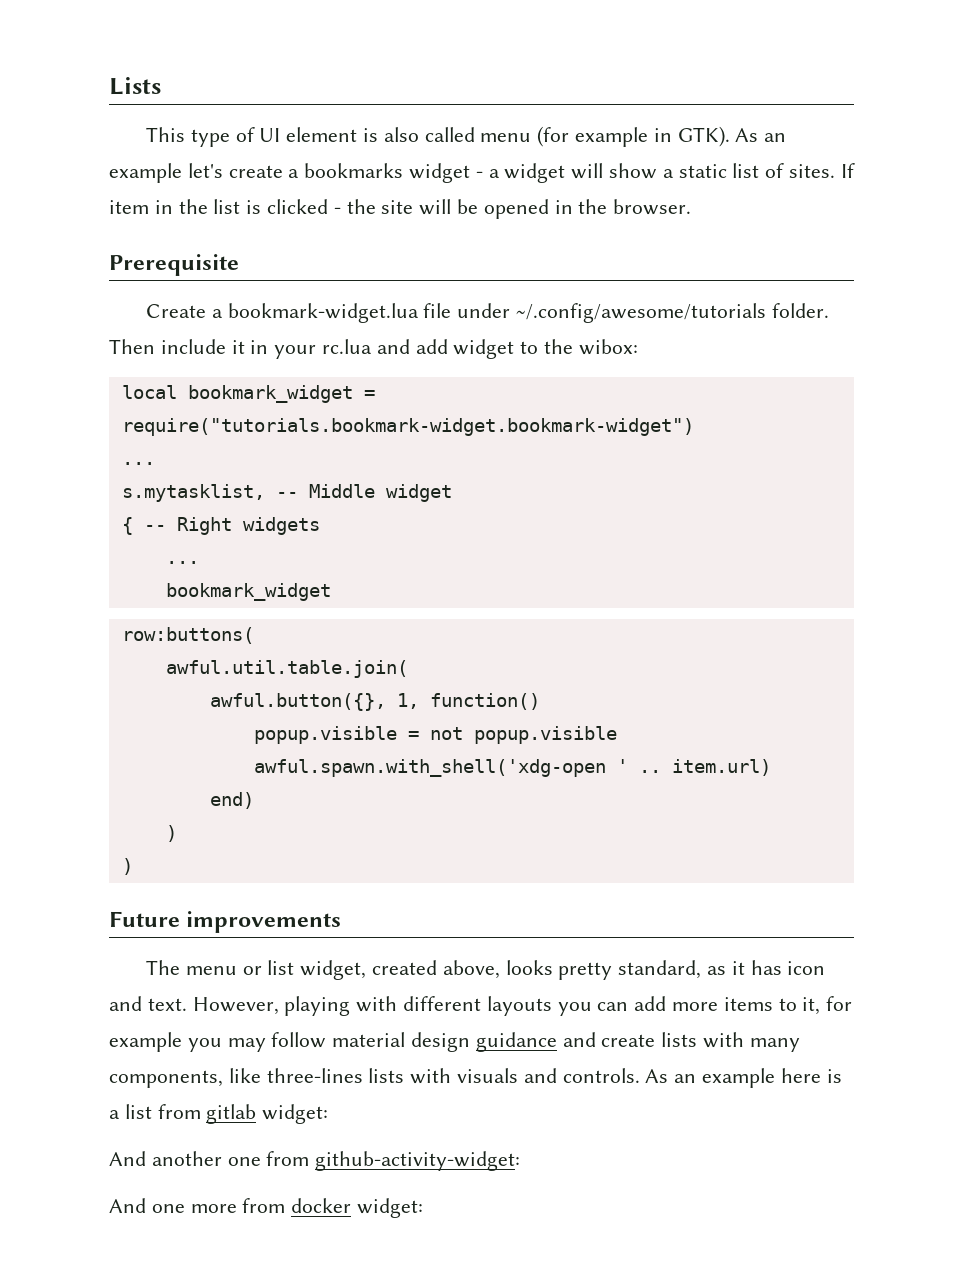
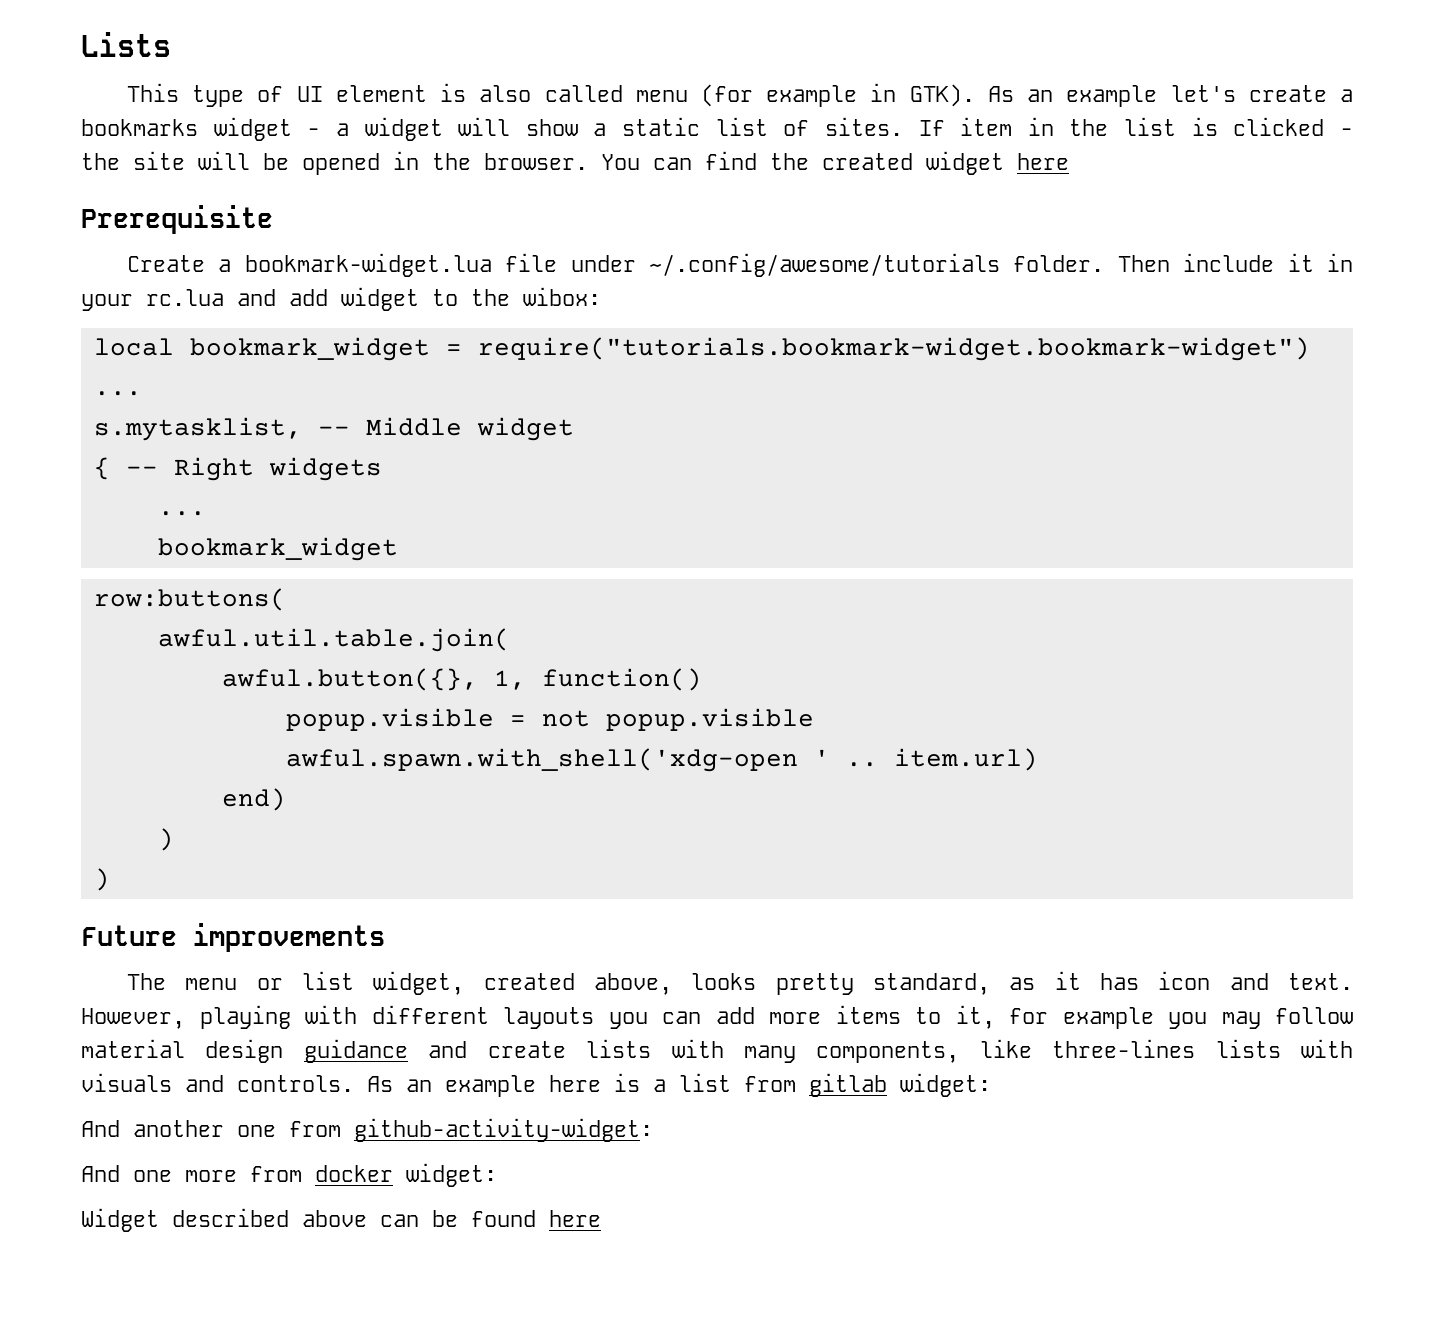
(692, 207) none -> [601,151,1069,175] You can find the created widget here
(424, 1208) none -> [81,1208,601,1232] // Widget described above can be found here

